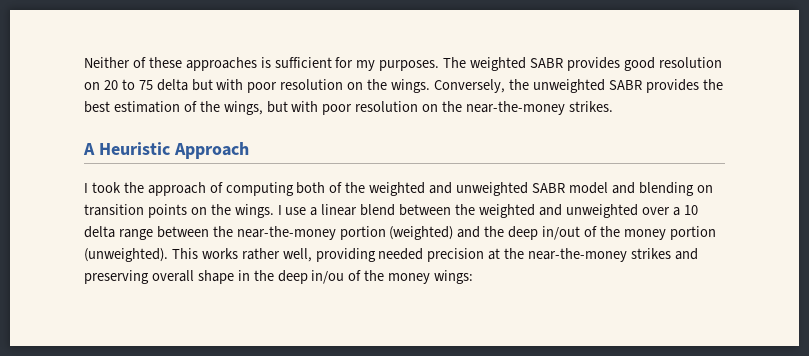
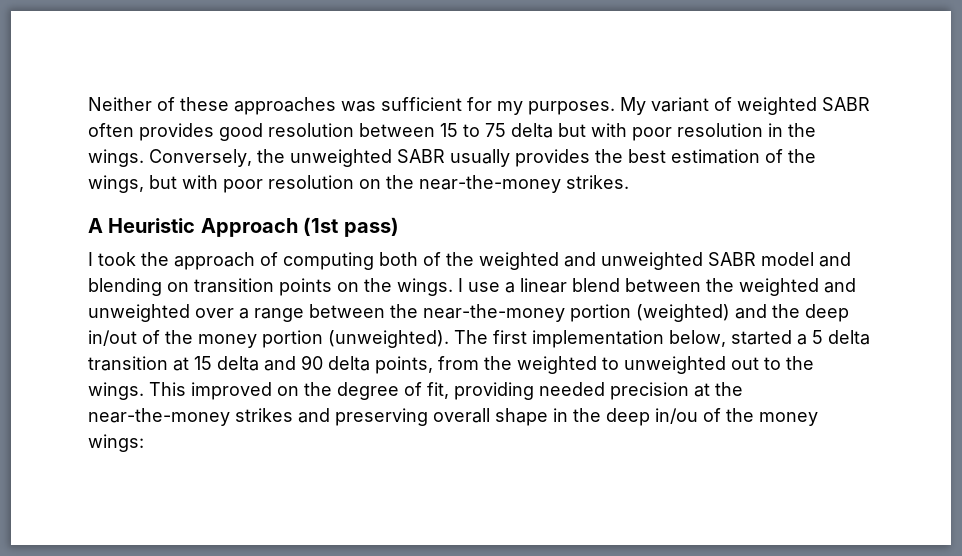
[260,57,271,68] is -> [341,101,376,112] was
[443,57,467,68] The -> [620,97,732,115] My variant of
(564, 63) none -> [88,123,134,137] often
[84,80,118,90] on 20 -> [359,123,458,137] between 15
[347,82,364,90] on -> [768,123,783,137] in
(642, 85) none -> [450,149,510,167] usually
(249, 150) none -> [303,217,399,237] (1st pass)
[683,205,698,215] [84,226,115,238] 10 delta -> (249, 313) none
[171,248,312,262] This works rather well, -> [454,330,870,348] [88,355,814,374] [88,382,449,400] The first implementation below, started a 5 delta transition at 15 delta and 90 delta points, from the weighted to unweighted out to the wings. This improved on the degree of fit,

